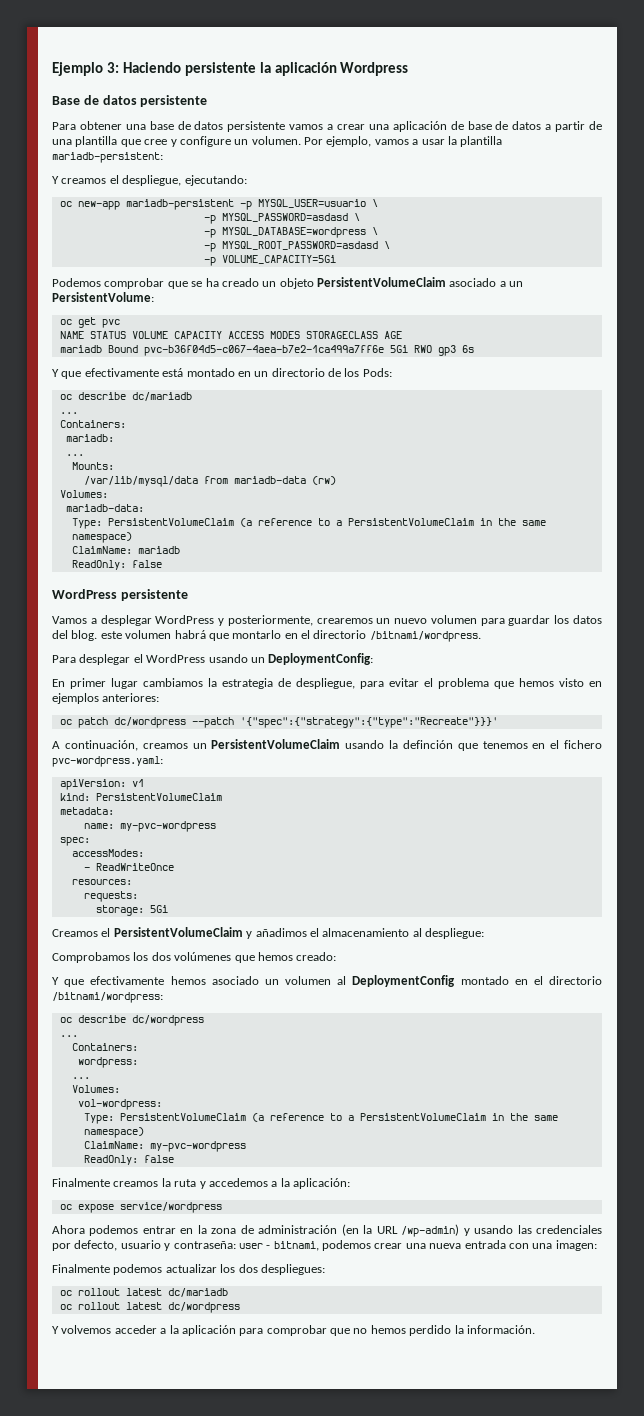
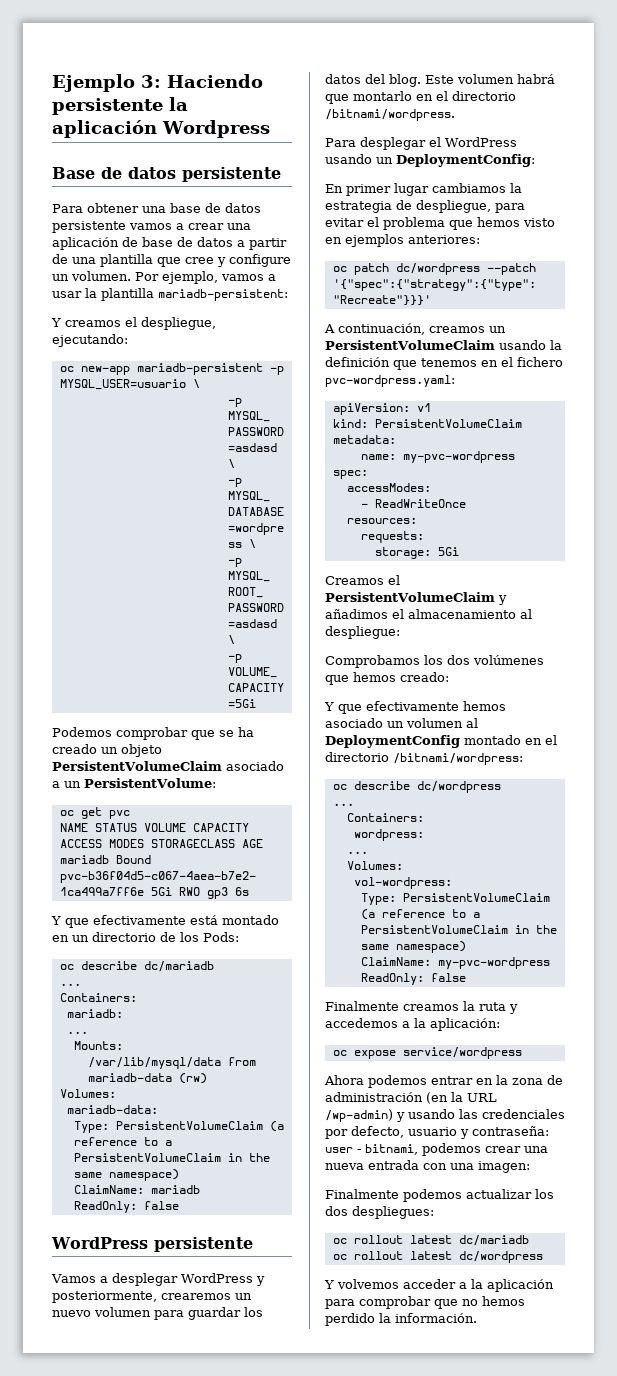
[100,631,122,639] este -> [425,75,454,84] Este
[402,740,453,749] definción -> [325,357,390,367] definición

